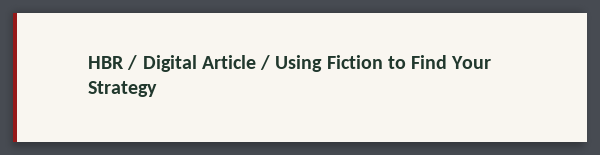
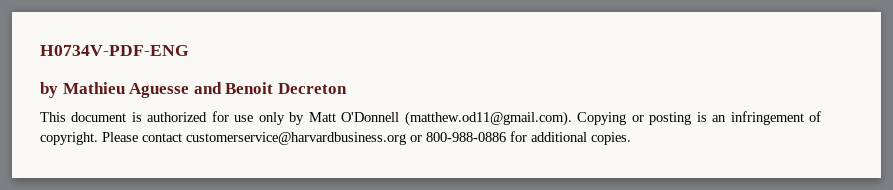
[88,55,492,72] [88,81,157,97] HBR / Digital Article / Using Fiction to Find Your Strategy -> [40,45,189,56] [40,82,347,98] [40,111,822,126] [40,131,631,145] H0734V-PDF-ENG // by Mathieu Aguesse and Benoit Decreton // This document is authorized for use only by Matt O'Donnell (matthew.od11@gmail.com). Copying or posting is an infringement of copyright. Please contact customerservice@harvardbusiness.org or 800-988-0886 for additional copies.

